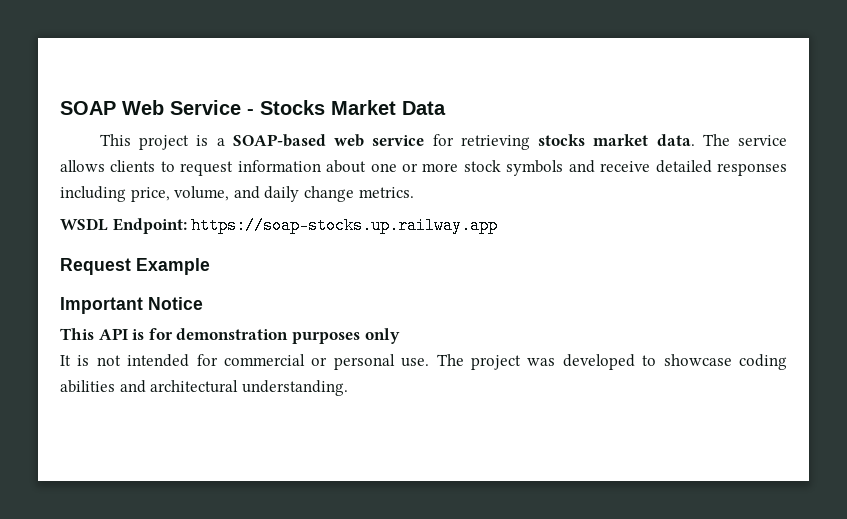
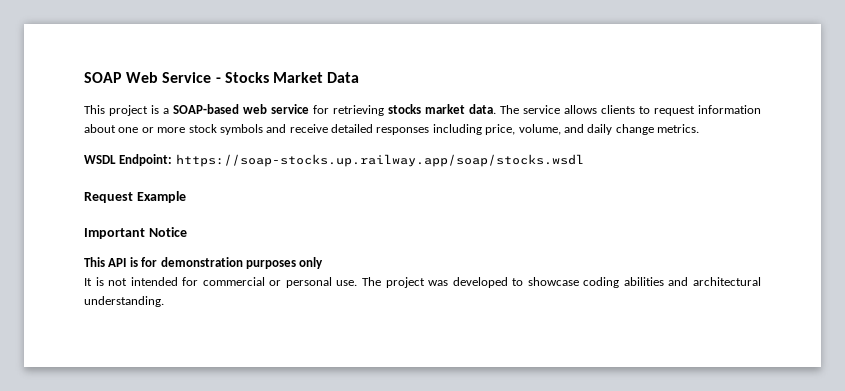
[191,217,499,234] https://soap-stocks.up.railway.app -> [175,154,584,167] https://soap-stocks.up.railway.app/soap/stocks.wsdl

